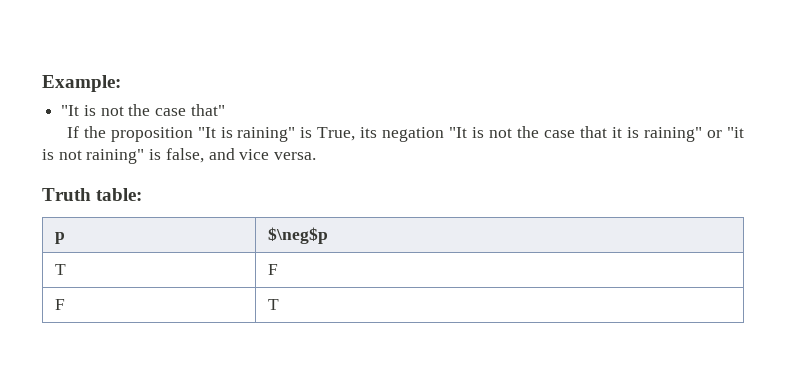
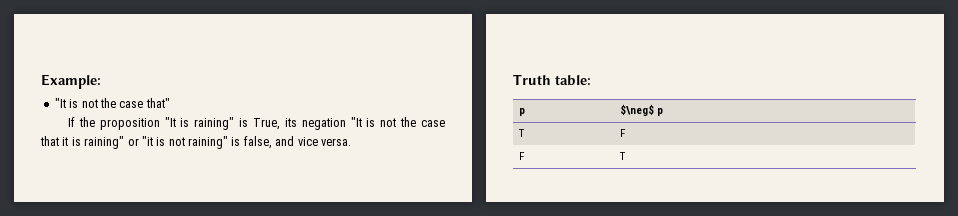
[268,227,329,244] $\neg$p -> [620,104,664,116] $\neg$ p

